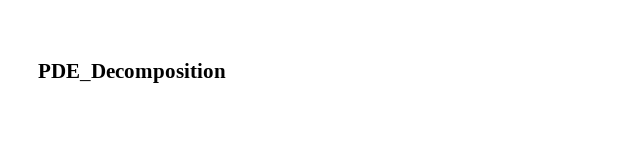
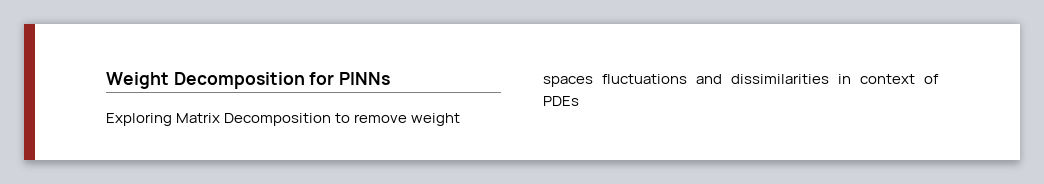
[38,63,226,83] PDE_Decomposition -> [106,72,391,89] [106,113,461,126] [543,74,939,87] [543,96,579,106] Weight Decomposition for PINNs // Exploring Matrix Decomposition to remove weight spaces fluctuations and dissimilarities in context of PDEs

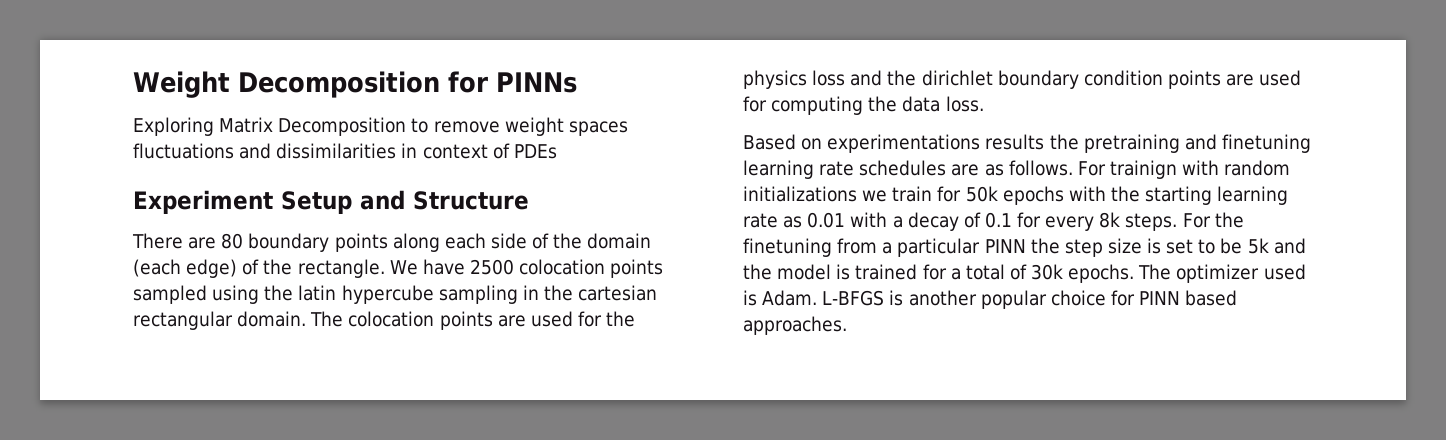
(579, 101) none -> [133,190,529,214] [132,233,652,252] [133,259,664,278] [133,285,658,304] [133,311,636,330] [743,70,1302,89] [743,96,984,115] [743,134,1311,153] [743,160,1291,179] [743,186,1289,205] [743,212,1244,231] [743,238,1306,257] [743,264,1306,283] [743,290,1238,309] [743,316,847,335] // Experiment Setup and Structure // There are 80 boundary points along each side of the domain (each edge) of the rectangle. We have 2500 colocation points sampled using the latin hypercube sampling in the cartesian rectangular domain. The colocation points are used for the physics loss and the dirichlet boundary condition points are used for computing the data loss. // Based on experimentations results the pretraining and finetuning learning rate schedules are as follows. For trainign with random initializations we train for 50k epochs with the starting learning rate as 0.01 with a decay of 0.1 for every 8k steps. For the finetuning from a particular PINN the step size is set to be 5k and the model is trained for a total of 30k epochs. The optimizer used is Adam. L-BFGS is another popular choice for PINN based approaches.

